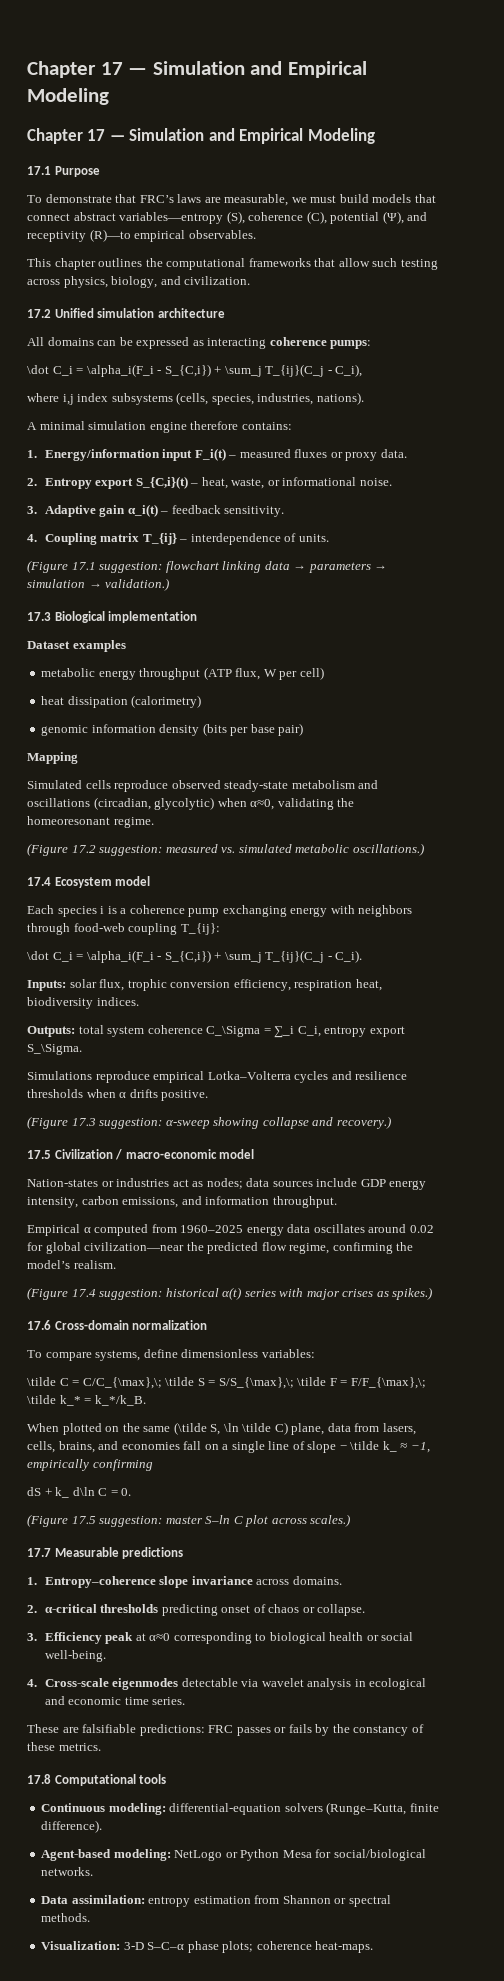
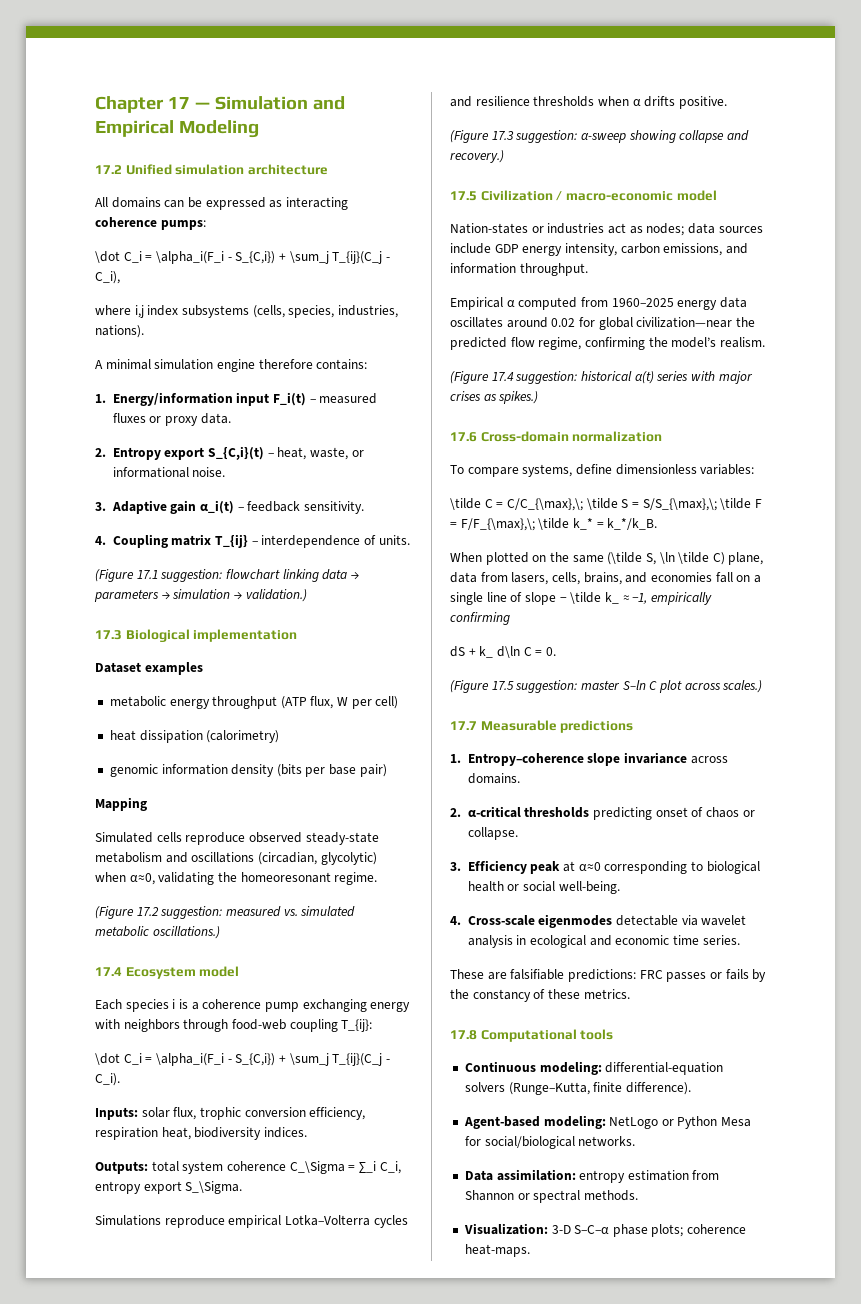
[27,61,367,78] [27,88,109,105] [27,128,375,144] [27,166,100,177] [27,194,436,206] [27,211,428,224] [27,229,256,242] [27,258,438,270] [27,276,251,288] Chapter 17 — Simulation and Empirical Modeling // Chapter 17 — Simulation and Empirical Modeling // 17.1 Purpose // To demonstrate that FRC’s laws are measurable, we must build models that connect abstract variables—entropy (S), coherence (C), potential (Ψ), and receptivity (R)—to empirical observables. // This chapter outlines the computational frameworks that allow such testing across physics, biology, and civilization. -> [95,96,345,113] [95,120,259,138] Chapter 17 — Simulation and Empirical Modeling

